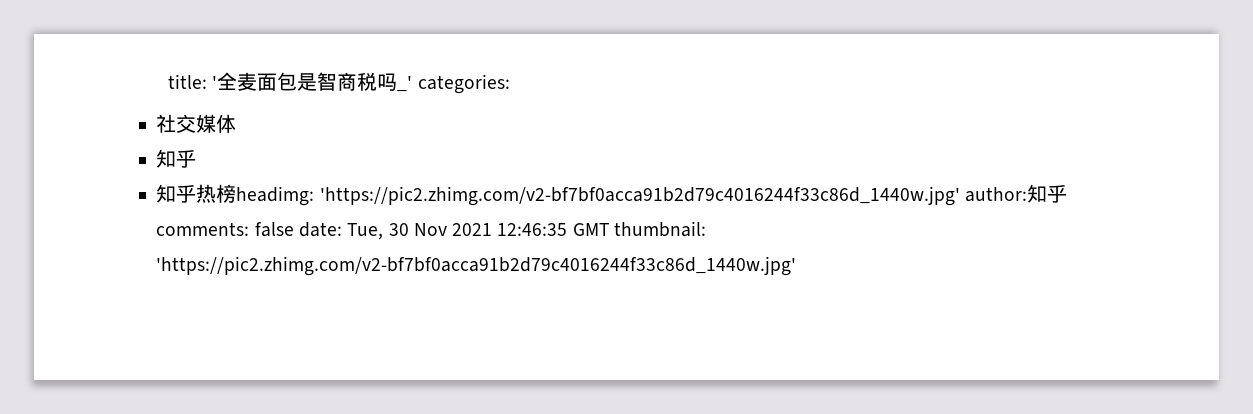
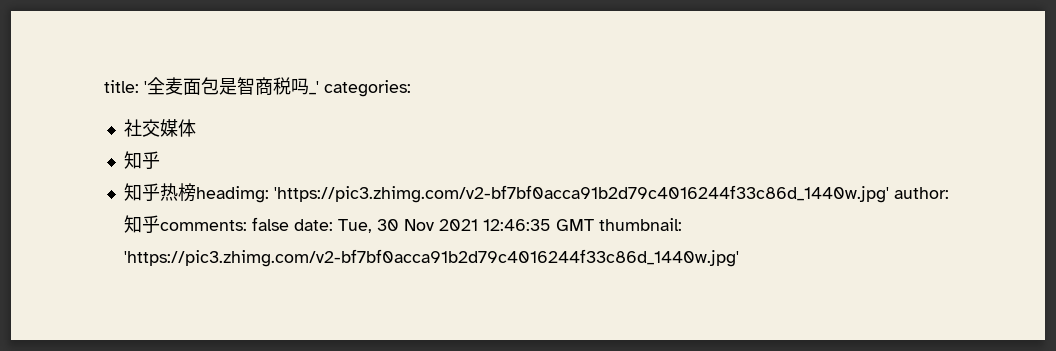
[319,186,960,206] 'https://pic2.zhimg.com/v2-bf7bf0acca91b2d79c4016244f33c86d_1440w.jpg' -> [273,185,889,203] 'https://pic3.zhimg.com/v2-bf7bf0acca91b2d79c4016244f33c86d_1440w.jpg'
[156,256,797,276] 'https://pic2.zhimg.com/v2-bf7bf0acca91b2d79c4016244f33c86d_1440w.jpg' -> [123,249,739,267] 'https://pic3.zhimg.com/v2-bf7bf0acca91b2d79c4016244f33c86d_1440w.jpg'

